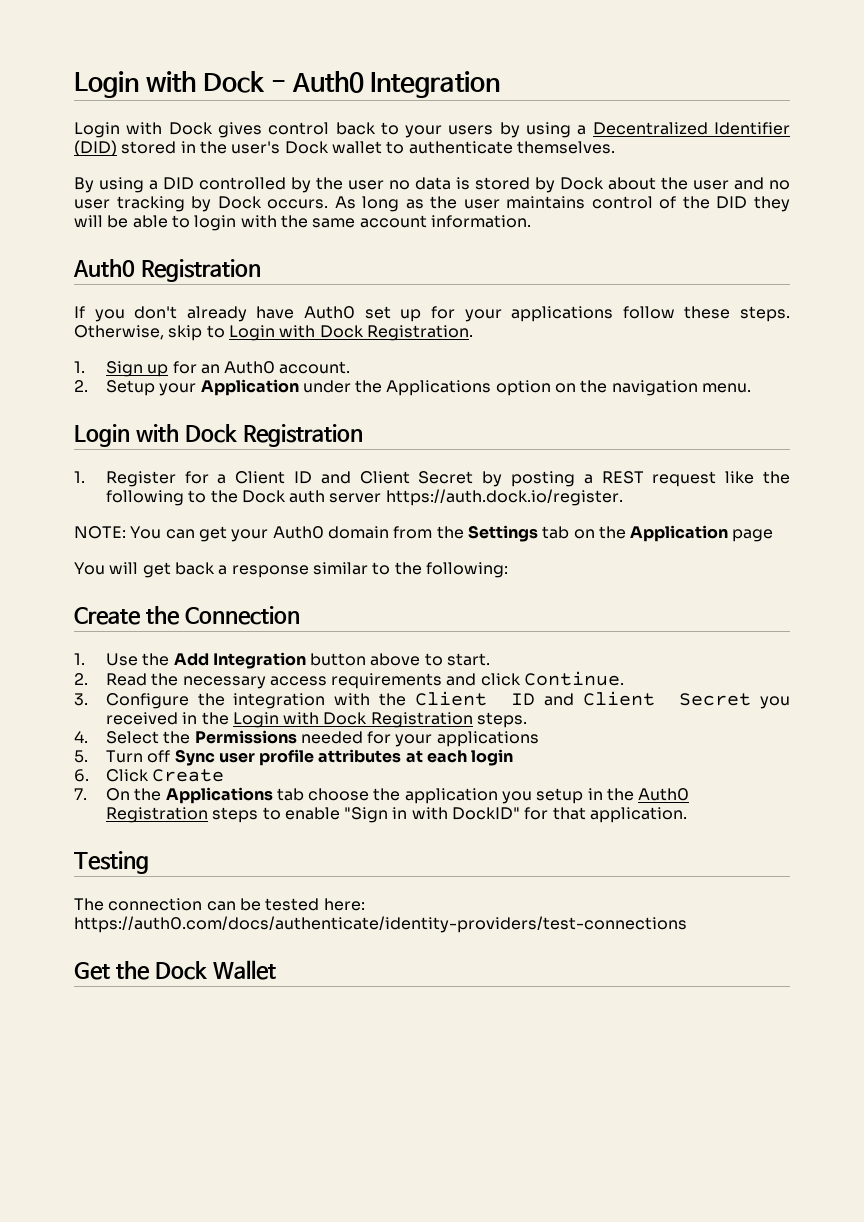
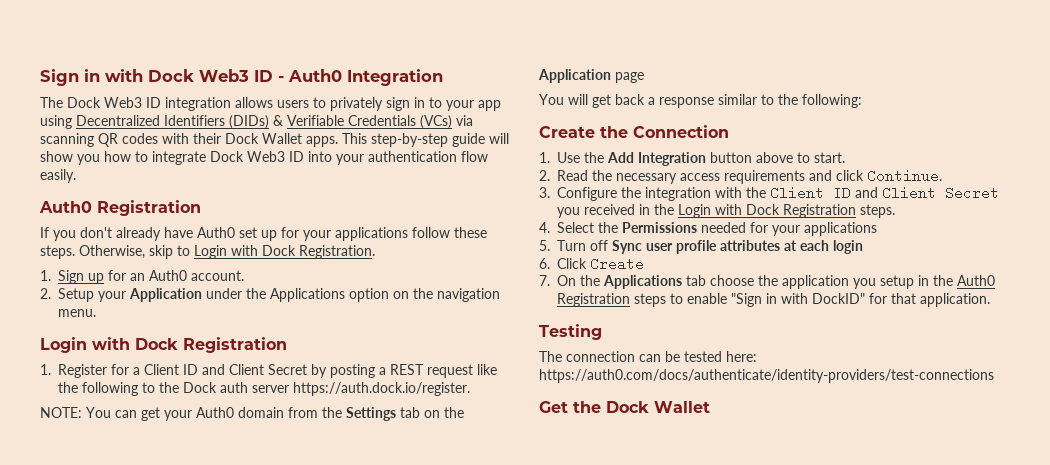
[74,71,501,98] [74,122,790,138] [74,140,615,156] [74,177,790,193] [74,196,790,212] [74,215,531,231] Login with Dock - Auth0 Integration // Login with Dock gives control back to your users by using a Decentralized Identifier (DID) stored in the user's Dock wallet to authenticate themselves. // By using a DID controlled by the user no data is stored by Dock about the user and no user tracking by Dock occurs. As long as the user maintains control of the DID they will be able to login with the same account information. -> [40,69,443,86] [40,97,501,111] [40,115,473,129] [40,133,509,147] [40,151,488,165] [40,169,76,183] Sign in with Dock Web3 ID - Auth0 Integration // The Dock Web3 ID integration allows users to privately sign in to your app using Decentralized Identifiers (DIDs) & Verifiable Credentials (VCs) via scanning QR codes with their Dock Wallet apps. This step-by-step guide will show you how to integrate Dock Web3 ID into your authentication flow easily.

